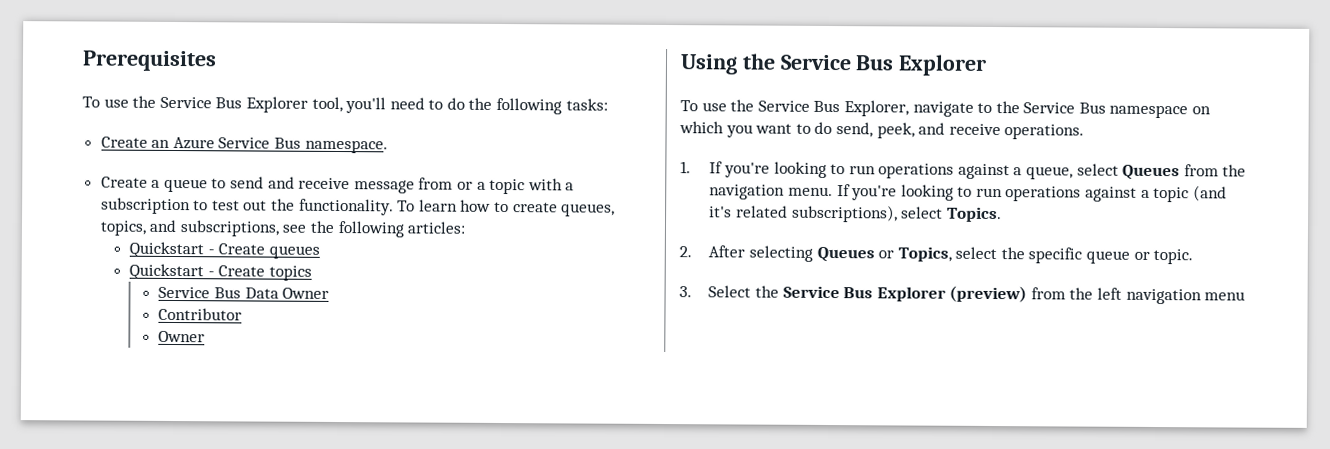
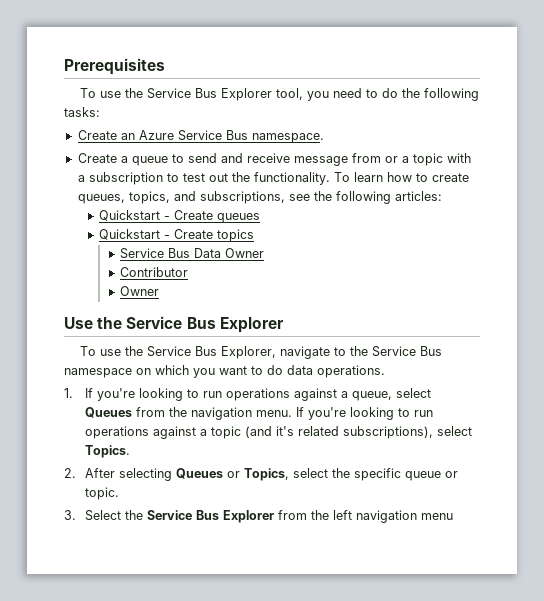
[345,97,387,114] you'll -> [307,91,330,101] you
[680,54,738,75] Using -> [64,317,93,329] Use
[835,122,1001,139] send, peek, and receive -> [287,365,313,375] data
[949,285,1028,303] (preview) -> (275, 516) none

